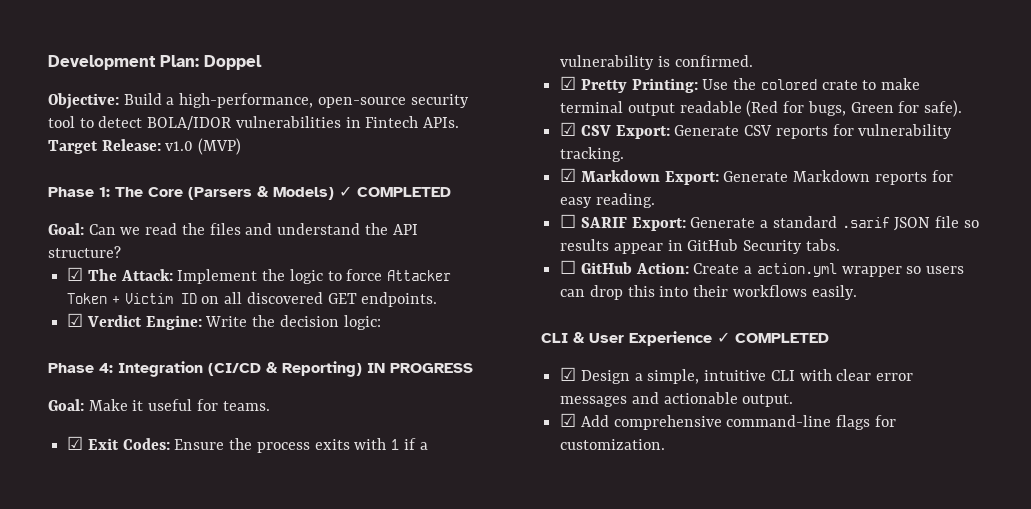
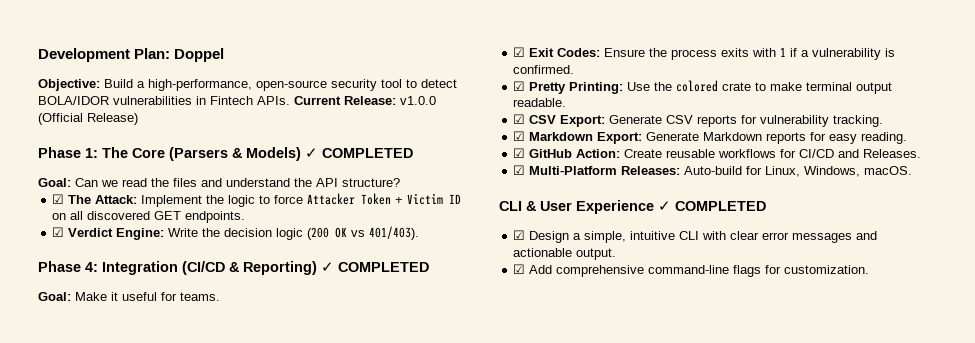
[48,138,242,155] Target Release: v1.0 (MVP) -> [294,96,436,105] [38,113,138,125] Current Release: v1.0.0 (Official Release)
[343,315,381,330] logic: -> [276,226,420,240] logic (200 OK vs 401/403).
[367,363,473,373] IN PROGRESS -> [321,262,429,272] ✓ COMPLETED
[679,100,963,117] readable (Red for bugs, Green for safe). -> [513,98,567,107] readable.
[560,214,979,231] [560,239,840,254] [560,260,965,277] [560,285,857,300] ☐ SARIF Export: Generate a standard .sarif JSON file so results appear in GitHub Security tabs. // ☐ GitHub Action: Create a action.yml wrapper so users can drop this into their workflows easily. -> [513,148,922,158] [513,165,913,177] ☑ GitHub Action: Create reusable workflows for CI/CD and Releases. // ☑ Multi-Platform Releases: Auto-build for Linux, Windows, macOS.

